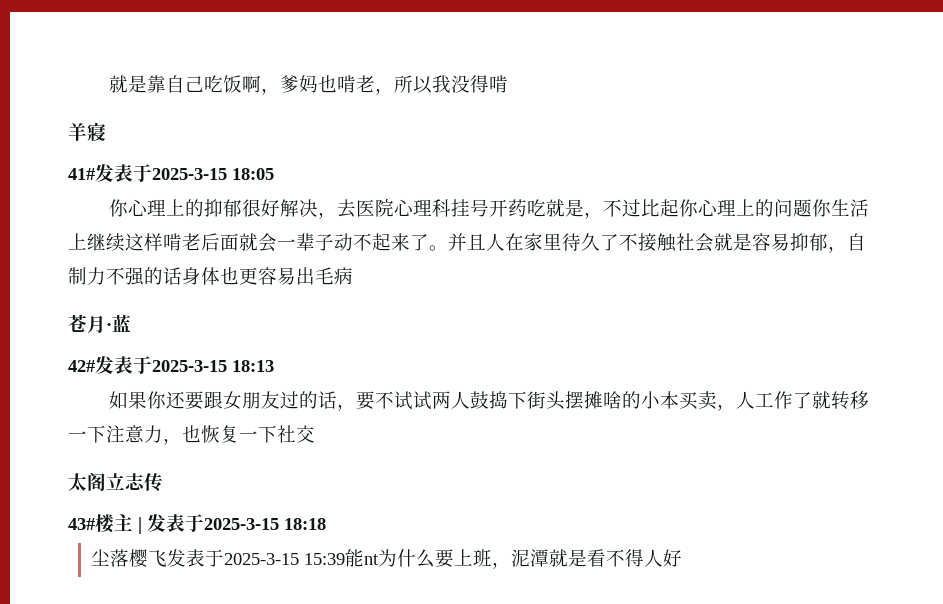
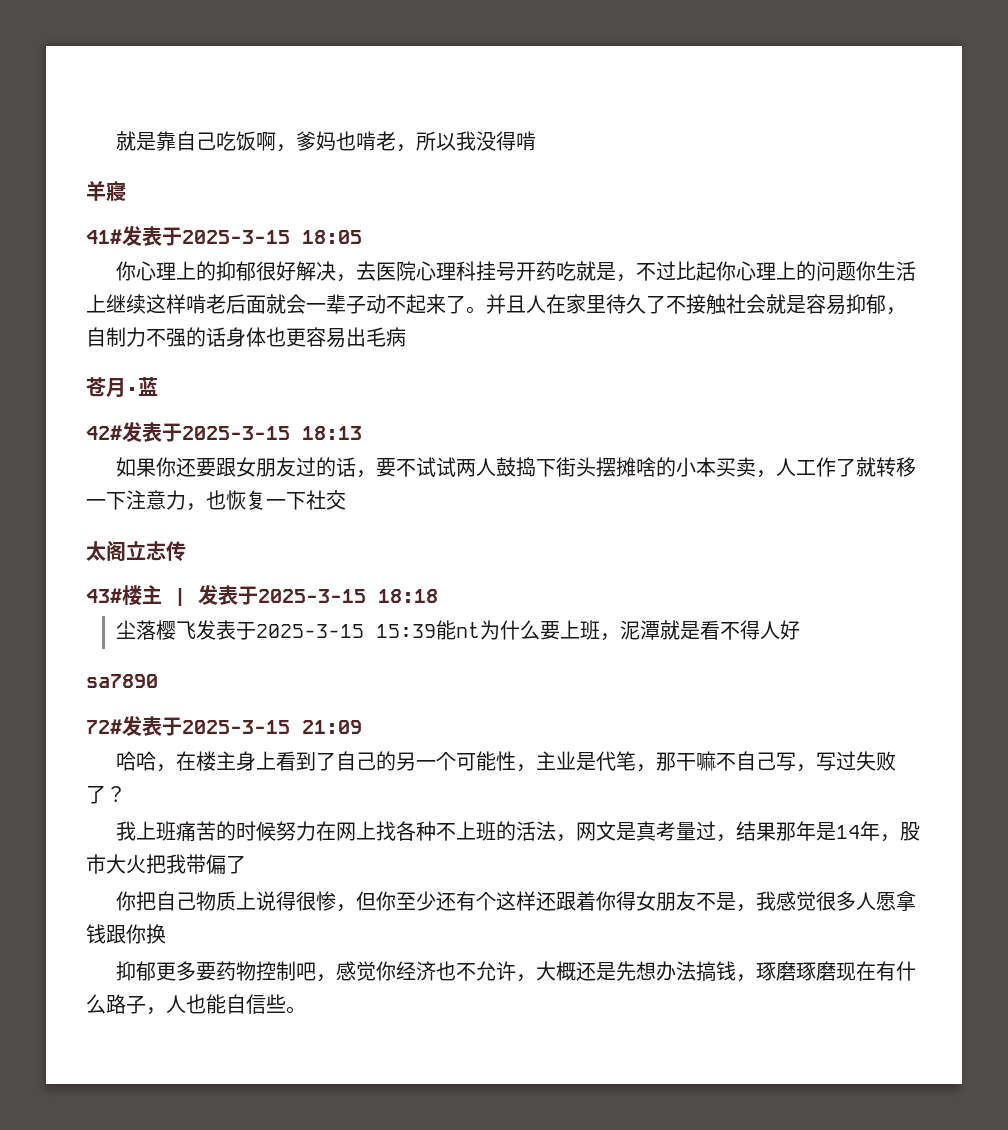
(683, 558) none -> [86,674,158,688] [86,716,362,736] [115,751,896,772] [86,785,126,804] [115,821,920,842] [86,854,246,875] [115,891,916,912] [86,924,166,944] [115,961,916,982] [86,994,306,1015] // sa7890 // 72#发表于2025-3-15 21:09 // 哈哈，在楼主身上看到了自己的另一个可能性，主业是代笔，那干嘛不自己写，写过失败了？ // 我上班痛苦的时候努力在网上找各种不上班的活法，网文是真考量过，结果那年是14年，股市大火把我带偏了 // 你把自己物质上说得很惨，但你至少还有个这样还跟着你得女朋友不是，我感觉很多人愿拿钱跟你换 // 抑郁更多要药物控制吧，感觉你经济也不允许，大概还是先想办法搞钱，琢磨琢磨现在有什么路子，人也能自信些。

